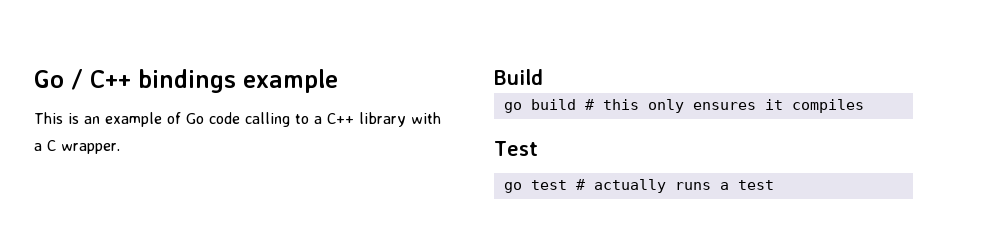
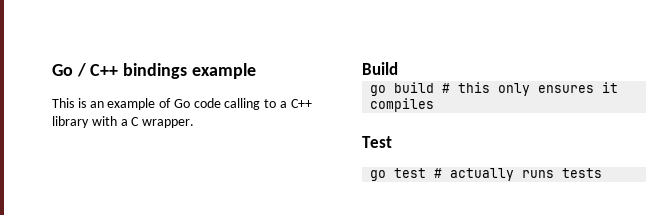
[719,180,774,190] a test -> [562,168,603,178] tests

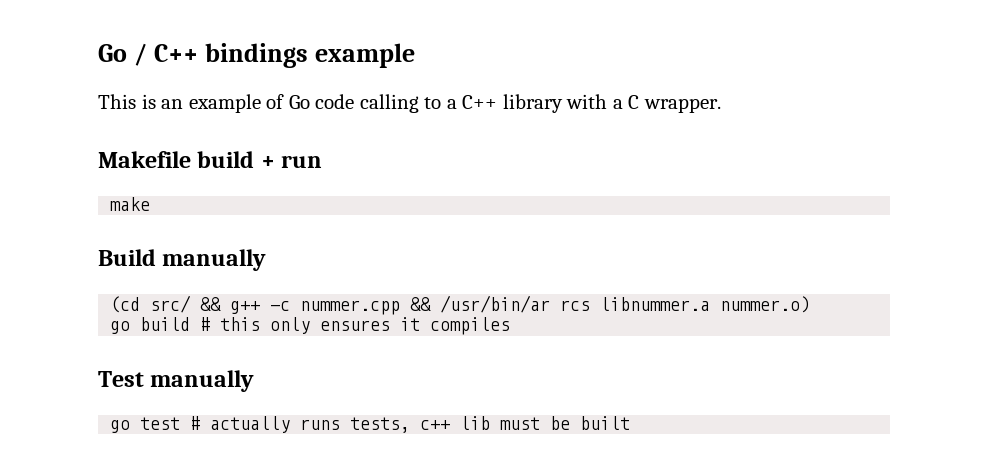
[362,62,398,75] Build -> [98,151,323,168] [110,197,151,211] [98,249,267,271] [110,295,811,315] Makefile build + run // make // Build manually // (cd src/ && g++ -c nummer.cpp && /usr/bin/ar rcs libnummer.a nummer.o)
(392, 142) none -> [150,370,255,392] manually
[562,168,603,178] tests -> [350,416,631,433] tests, c++ lib must be built

